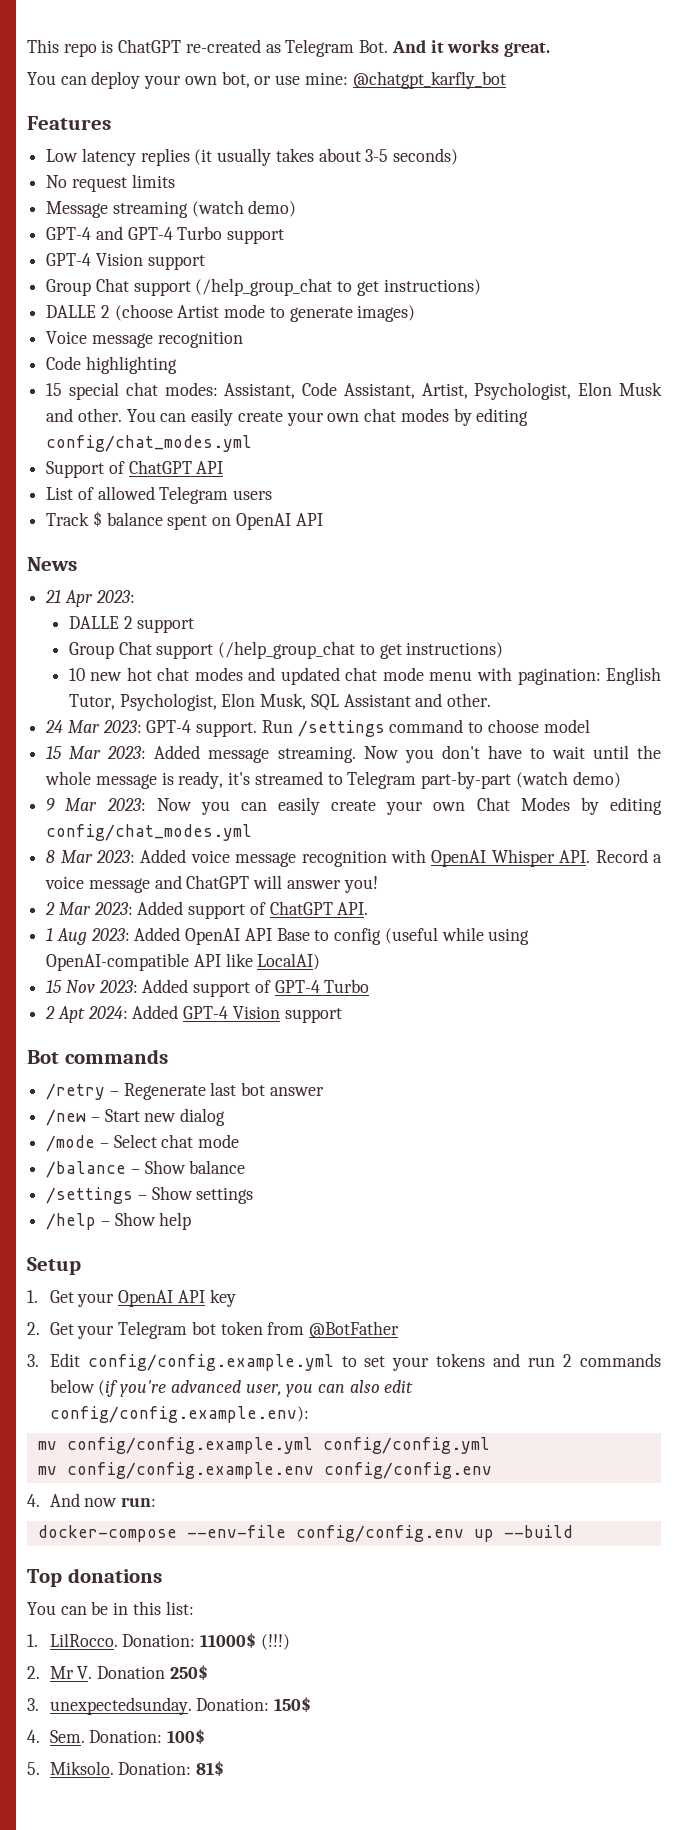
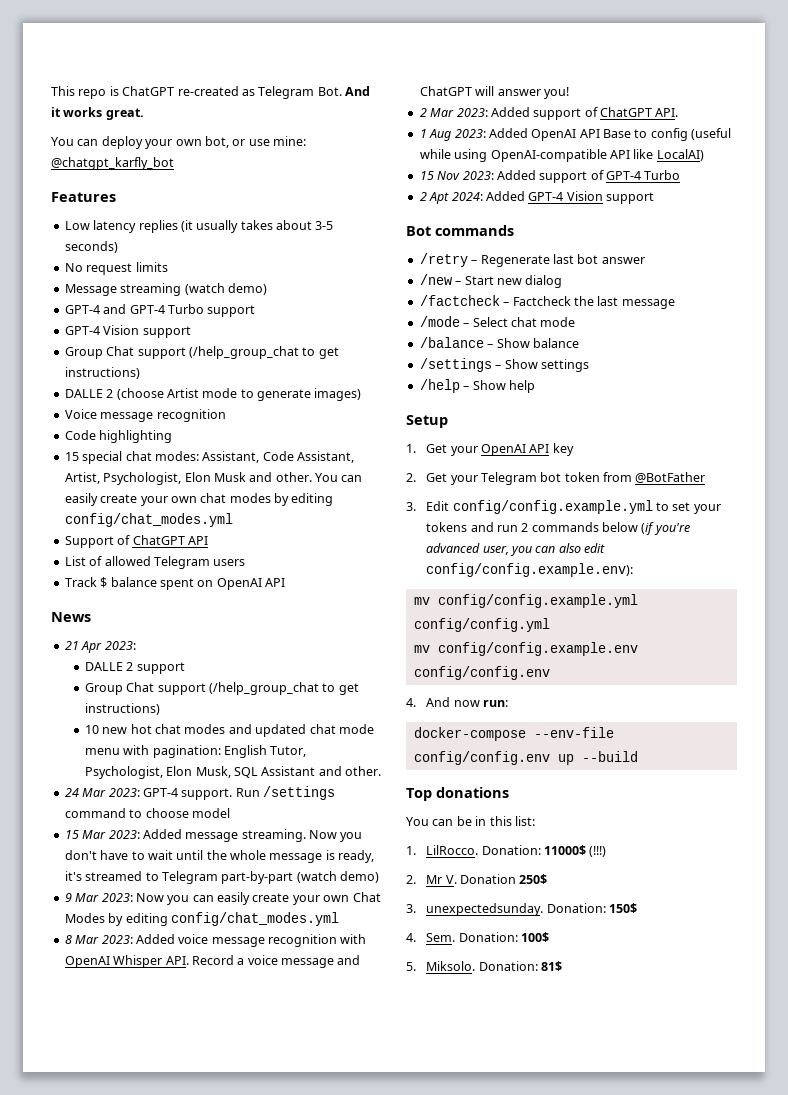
(226, 1117) none -> [419,295,675,309] // /factcheck – Factcheck the last message

